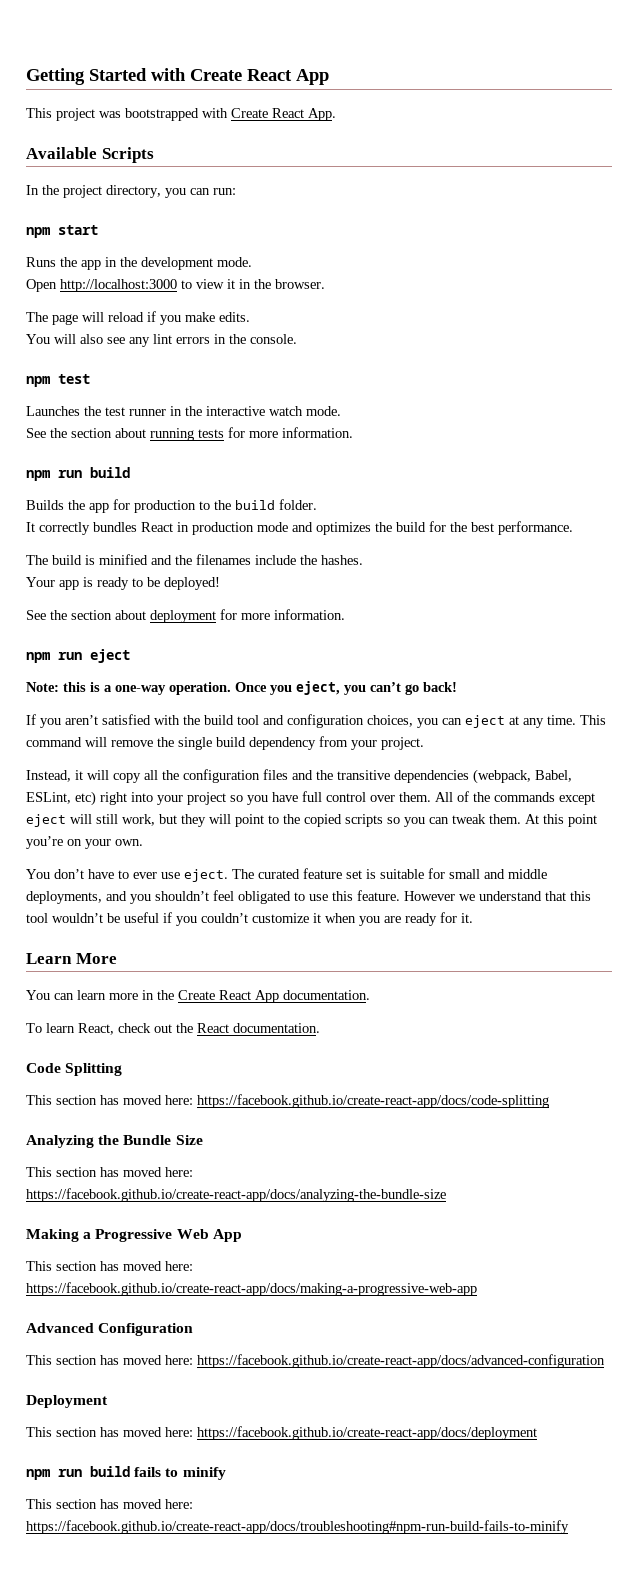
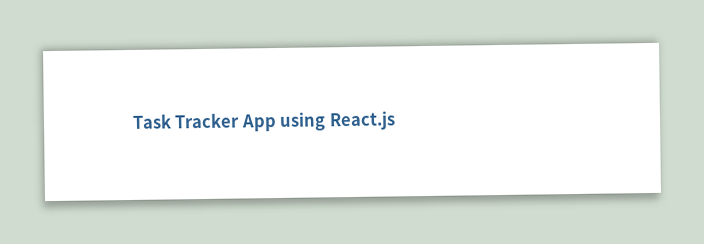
[26,68,329,85] [26,108,336,121] [26,147,154,163] [26,185,236,198] [26,225,98,238] [26,257,252,270] [26,279,325,292] [26,311,250,325] [26,334,297,347] [26,374,90,387] [26,406,341,416] [26,427,353,441] [26,467,130,481] [26,499,317,513] [26,521,573,535] [26,554,363,565] [26,577,220,590] [26,609,345,623] [26,649,130,663] [26,681,457,695] [26,714,606,728] [26,736,424,750] [26,769,572,784] [26,791,595,806] [26,814,597,827] [26,836,143,849] [26,868,547,882] [26,890,591,904] [26,912,473,926] [26,953,117,964] [26,990,370,1003] [26,1023,320,1035] [26,1063,123,1076] [26,1094,549,1108] [26,1135,203,1148] [26,1167,193,1177] [26,1188,446,1202] [26,1229,242,1242] [26,1261,193,1271] [26,1282,477,1296] [26,1323,194,1336] [26,1354,605,1368] [26,1395,108,1408] [26,1426,537,1440] [26,1466,226,1480] [26,1499,193,1509] [26,1520,569,1534] Getting Started with Create React App // This project was bootstrapped with Create React App. // Available Scripts // In the project directory, you can run: // npm start // Runs the app in the development mode. // Open http://localhost:3000 to view it in the browser. // The page will reload if you make edits. // You will also see any lint errors in the console. // npm test // Launches the test runner in the interactive watch mode. // See the section about running tests for more information. // npm run build // Builds the app for production to the build folder. // It correctly bundles React in production mode and optimizes the build for the best performance. // The build is minified and the filenames include the hashes. // Your app is ready to be deployed! // See the section about deployment for more information. // npm run eject // Note: this is a one-way operation. Once you eject, you can’t go back! // If you aren’t satisfied with the build tool and configuration choices, you can eject at any time. This command will remove the single build dependency from your project. // Instead, it will copy all the configuration files and the transitive dependencies (webpack, Babel, ESLint, etc) right into your project so you have full control over them. All of the commands except eject will still work, but they will point to the copied scripts so you can tweak them. At this point you’re on your own. // You don’t have to ever use eject. The curated feature set is suitable for small and middle deployments, and you shouldn’t feel obligated to use this feature. However we understand that this tool wouldn’t be useful if you couldn’t customize it when you are ready for it. // Learn More // You can learn more in the Create React App documentation. // To learn React, check out the React documentation. // Code Splitting // This section has moved here: https://facebook.github.io/create-react-app/docs/code-splitting // Analyzing the Bundle Size // This section has moved here: https://facebook.github.io/create-react-app/docs/analyzing-the-bundle-size // Making a Progressive Web App // This section has moved here: https://facebook.github.io/create-react-app/docs/making-a-progressive-web-app // Advanced Configuration // This section has moved here: https://facebook.github.io/create-react-app/docs/advanced-configuration // Deployment // This section has moved here: https://facebook.github.io/create-react-app/docs/deployment // npm run build fails to minify // This section has moved here: https://facebook.github.io/create-react-app/docs/troubleshooting#npm-run-build-fails-to-minify -> [132,111,396,132] Task Tracker App using React.js

